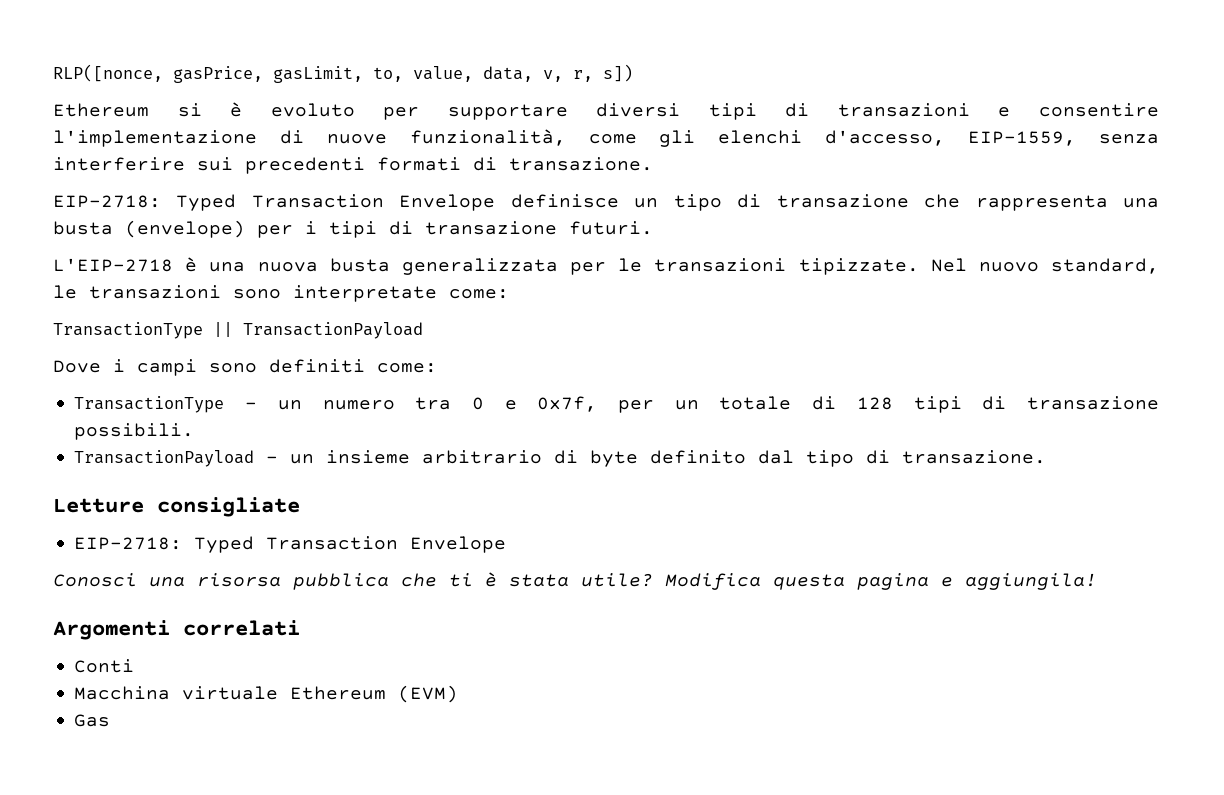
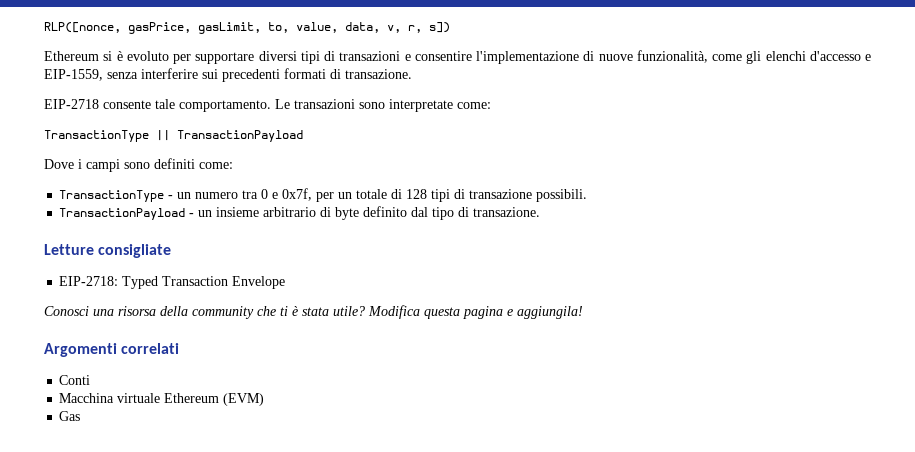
[825,130,946,146] d'accesso, -> [809,51,871,61] d'accesso e
[53,194,1160,211] [53,220,653,238] [53,257,1159,275] [53,285,77,299] EIP-2718: Typed Transaction Envelope definisce un tipo di transazione che rappresenta una busta (envelope) per i tipi di transazione futuri. // L'EIP-2718 è una nuova busta generalizzata per le transazioni tipizzate. Nel nuovo standard, le -> [44,99,290,112] EIP-2718 consente tale comportamento. Le
[293,573,389,590] pubblica -> [160,306,254,319] della community

